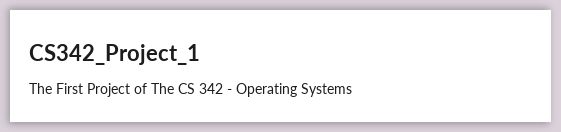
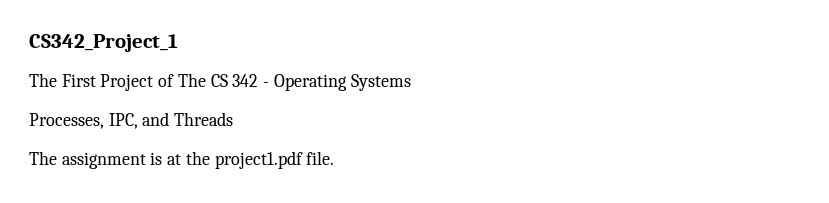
(352, 90) none -> [29,112,234,129] [29,151,335,169] // Processes, IPC, and Threads // The assignment is at the project1.pdf file.

